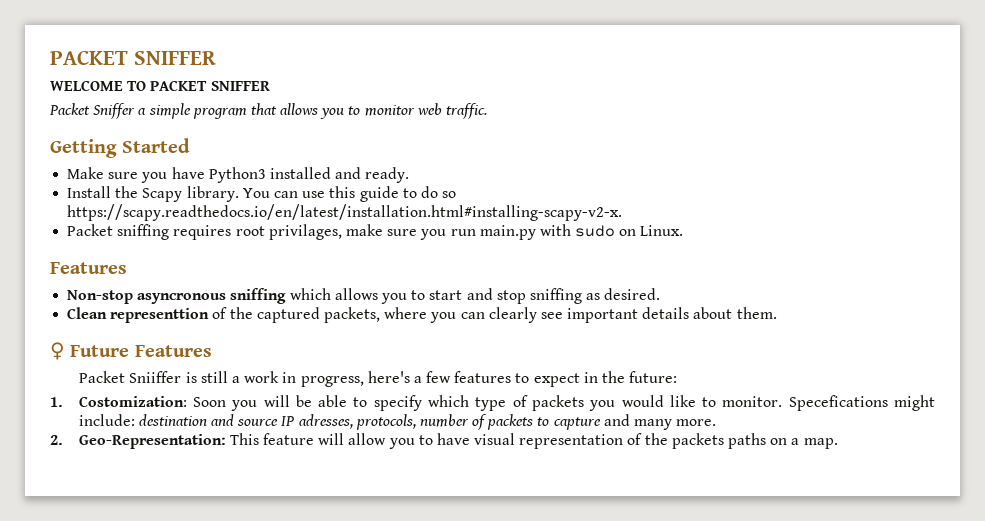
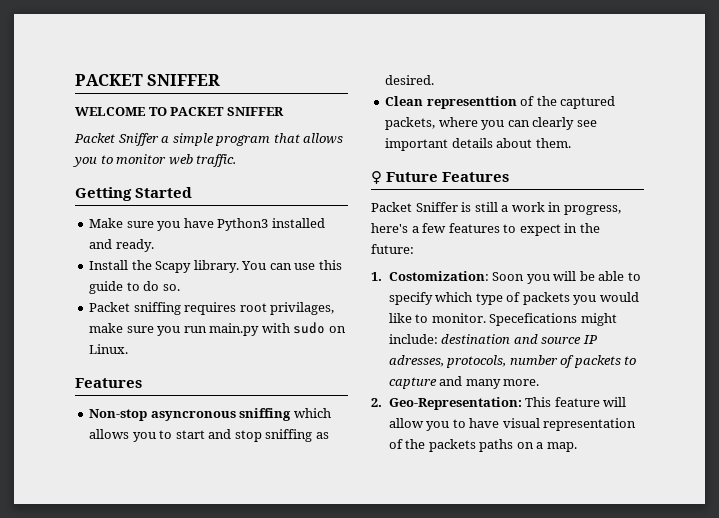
[442,191,457,198] [67,204,623,221] so https://scapy.readthedocs.io/en/latest/installation.html#installing-scapy-v2-x. -> [162,284,180,291] so.
[129,371,182,383] Sniiffer -> [415,202,458,212] Sniffer

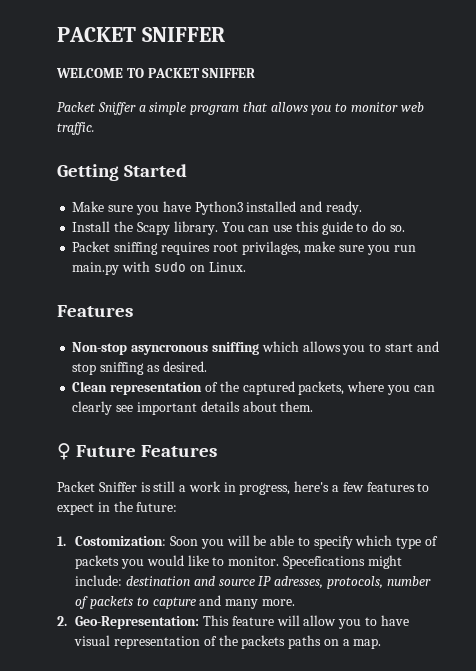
[426,96,517,109] representtion -> [110,382,203,395] representation

